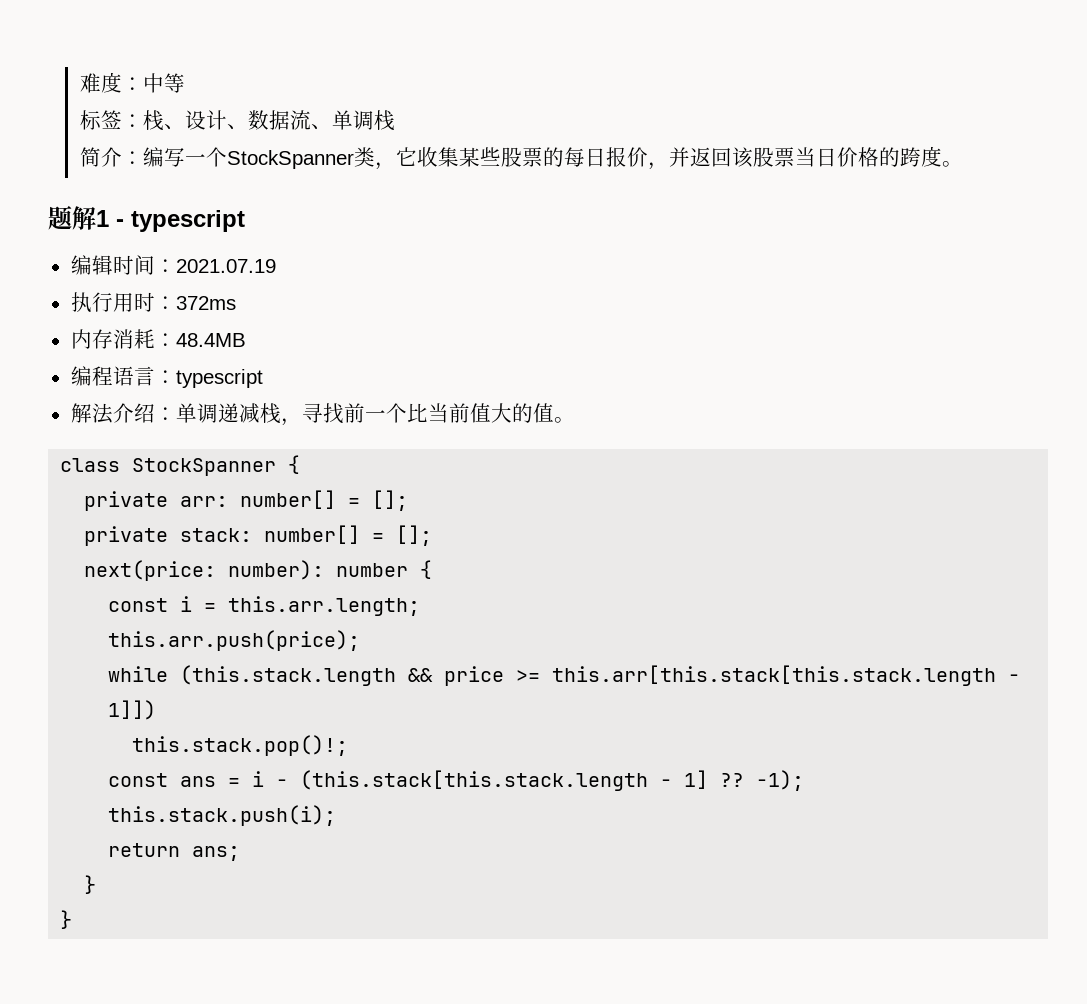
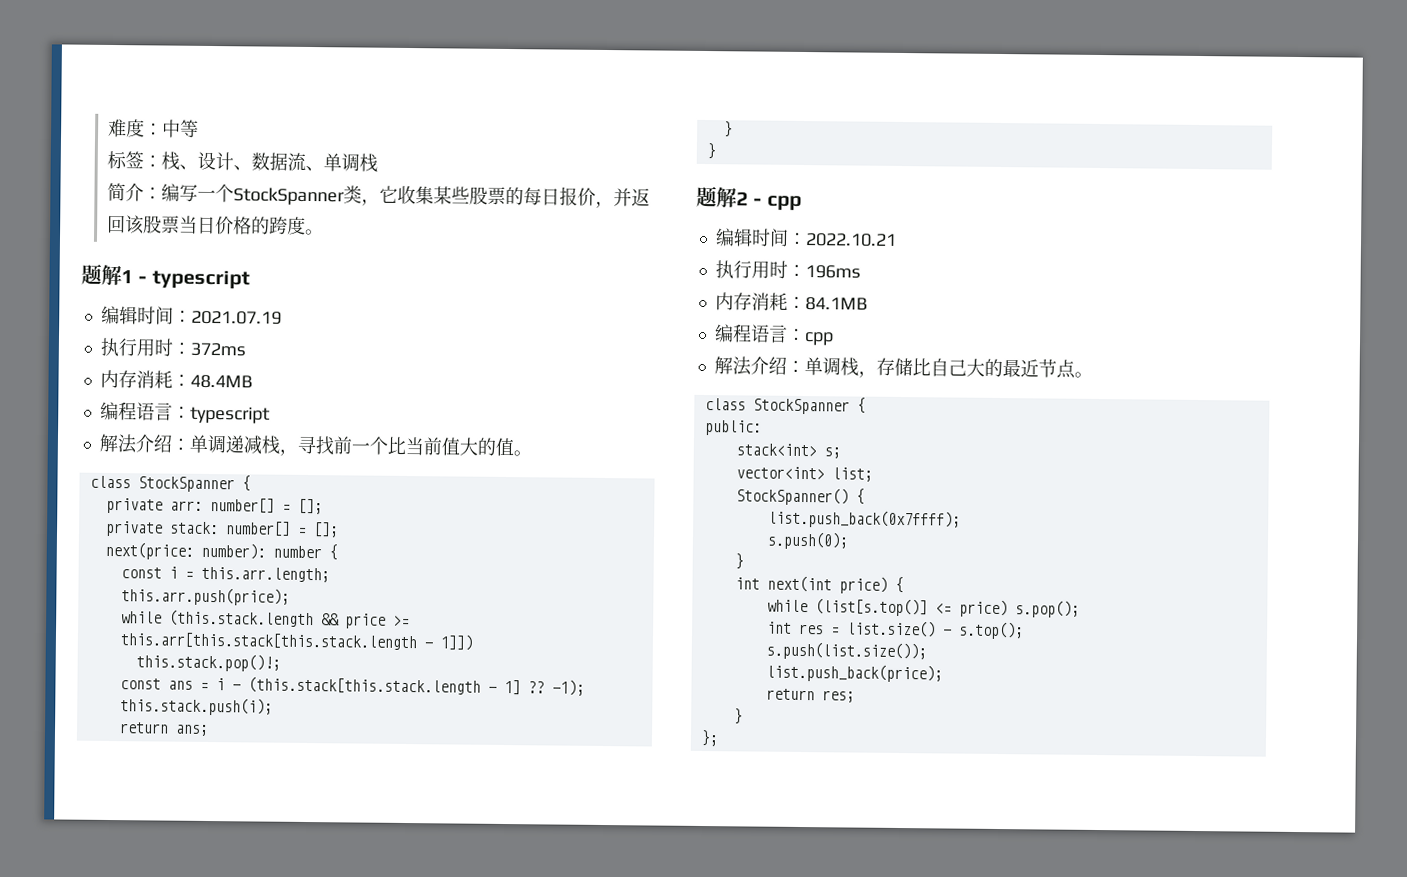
(73, 919) none -> [696,185,802,211] [714,228,897,247] [714,260,861,279] [714,292,868,311] [713,324,834,346] [713,356,1093,379] [704,397,866,415] [704,420,762,436] [735,443,841,459] [735,466,873,482] [735,487,865,506] [767,509,961,529] [766,531,849,550] [734,553,744,570] [734,575,904,594] [766,598,1080,618] [766,620,1024,640] [765,641,927,661] [765,663,943,683] [765,688,855,703] [733,708,743,725] [700,729,719,747] // 题解2 - cpp // 编辑时间：2022.10.21 // 执行用时：196ms // 内存消耗：84.1MB // 编程语言：cpp // 解法介绍：单调栈，存储比自己大的最近节点。 // class StockSpanner { // public: // stack<int> s; // vector<int> list; // StockSpanner() { // list.push_back(0x7ffff); // s.push(0); // } // int next(int price) { // while (list[s.top()] <= price) s.pop(); // int res = list.size() - s.top(); // s.push(list.size()); // list.push_back(price); // return res; // } // };

